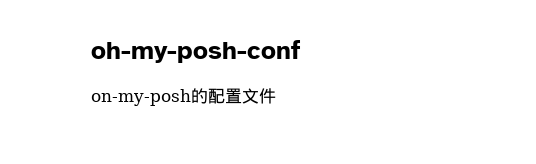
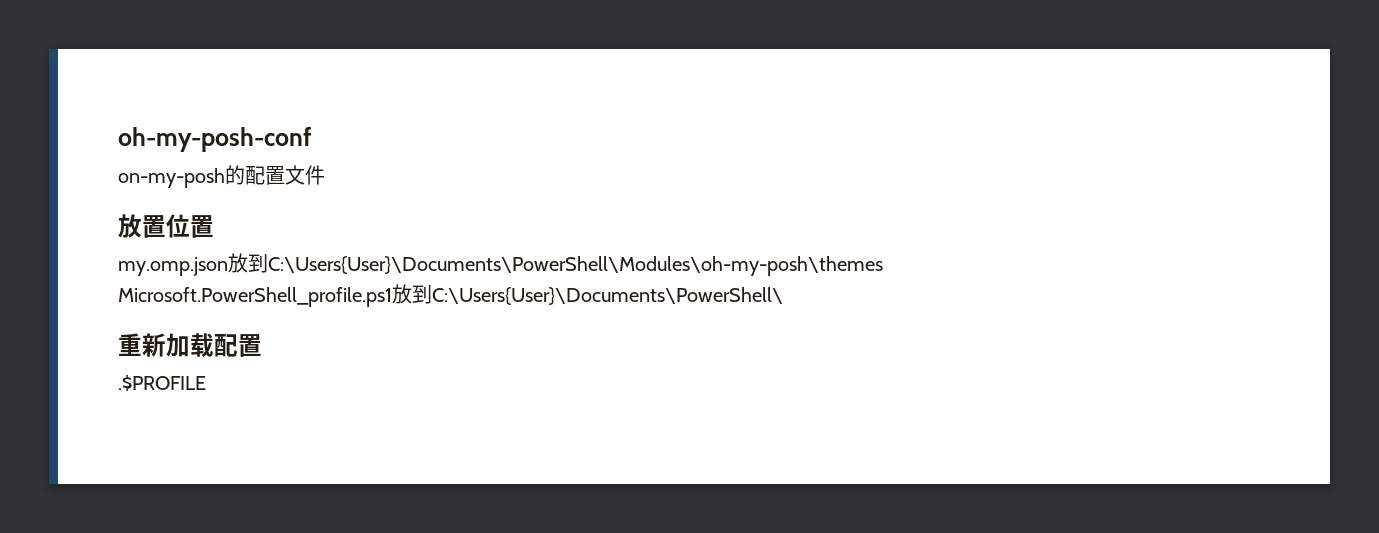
(276, 96) none -> [118,214,214,238] [118,253,883,276] [118,284,783,307] [118,333,262,358] [118,375,206,391] // 放置位置 // my.omp.json放到C:\Users{User}\Documents\PowerShell\Modules\oh-my-posh\themes // Microsoft.PowerShell_profile.ps1放到C:\Users{User}\Documents\PowerShell\ // 重新加载配置 // .$PROFILE

